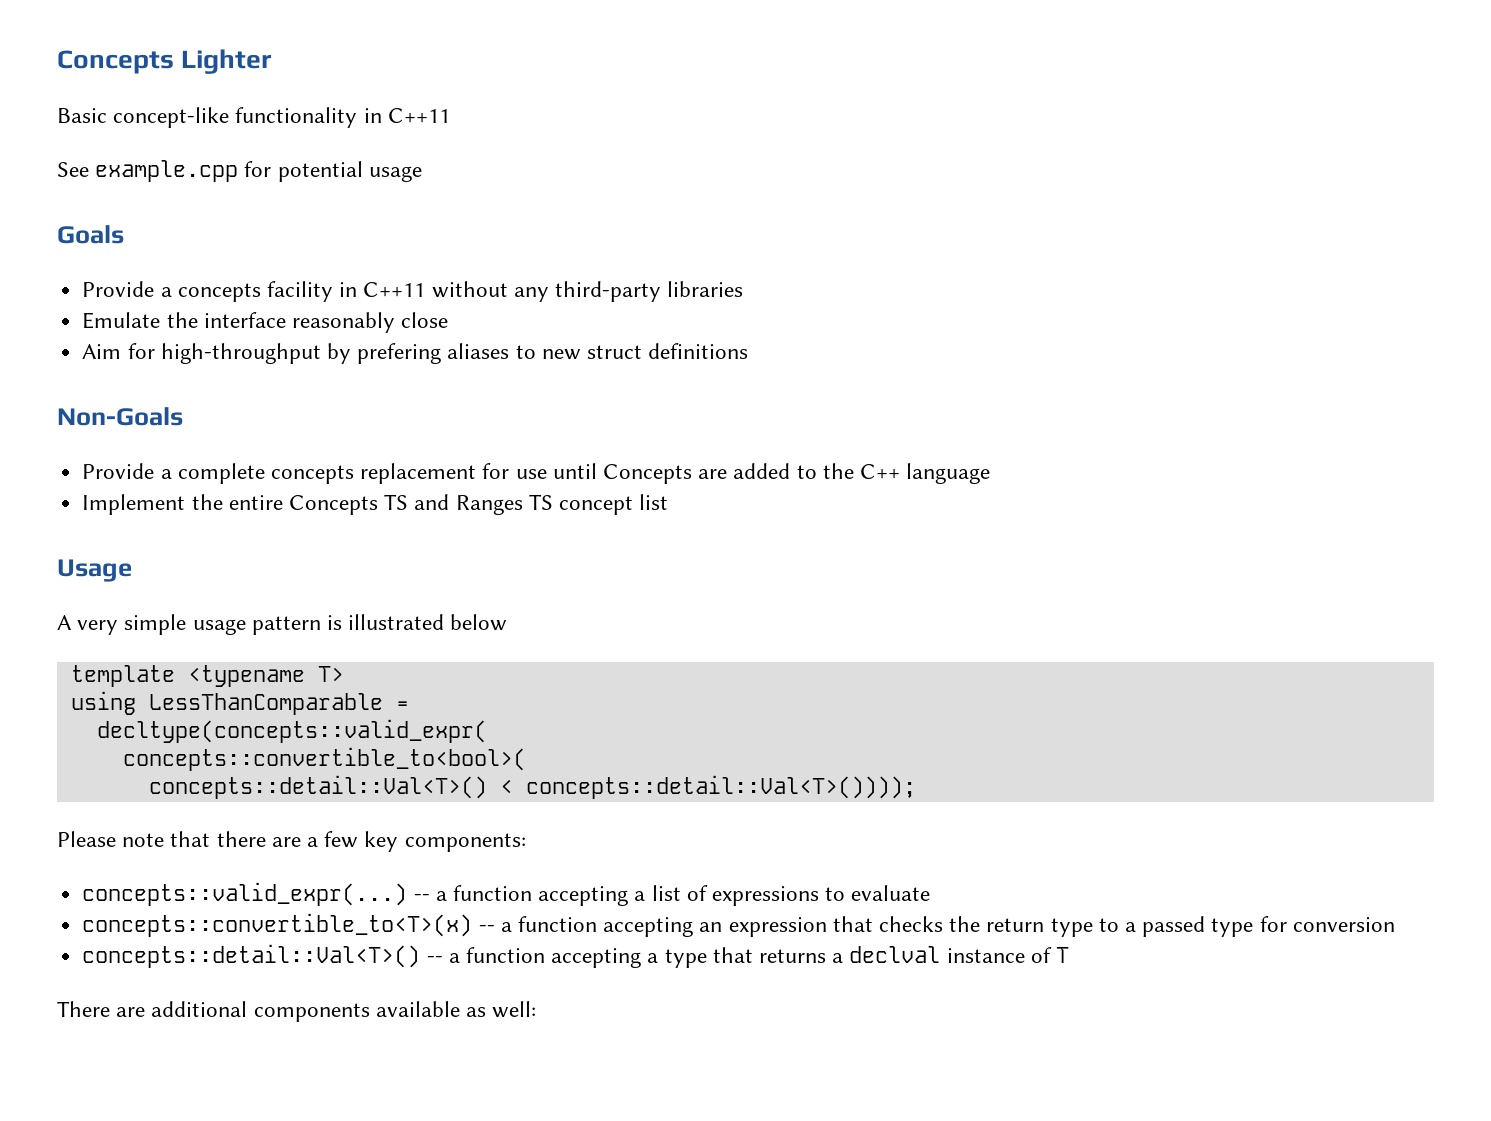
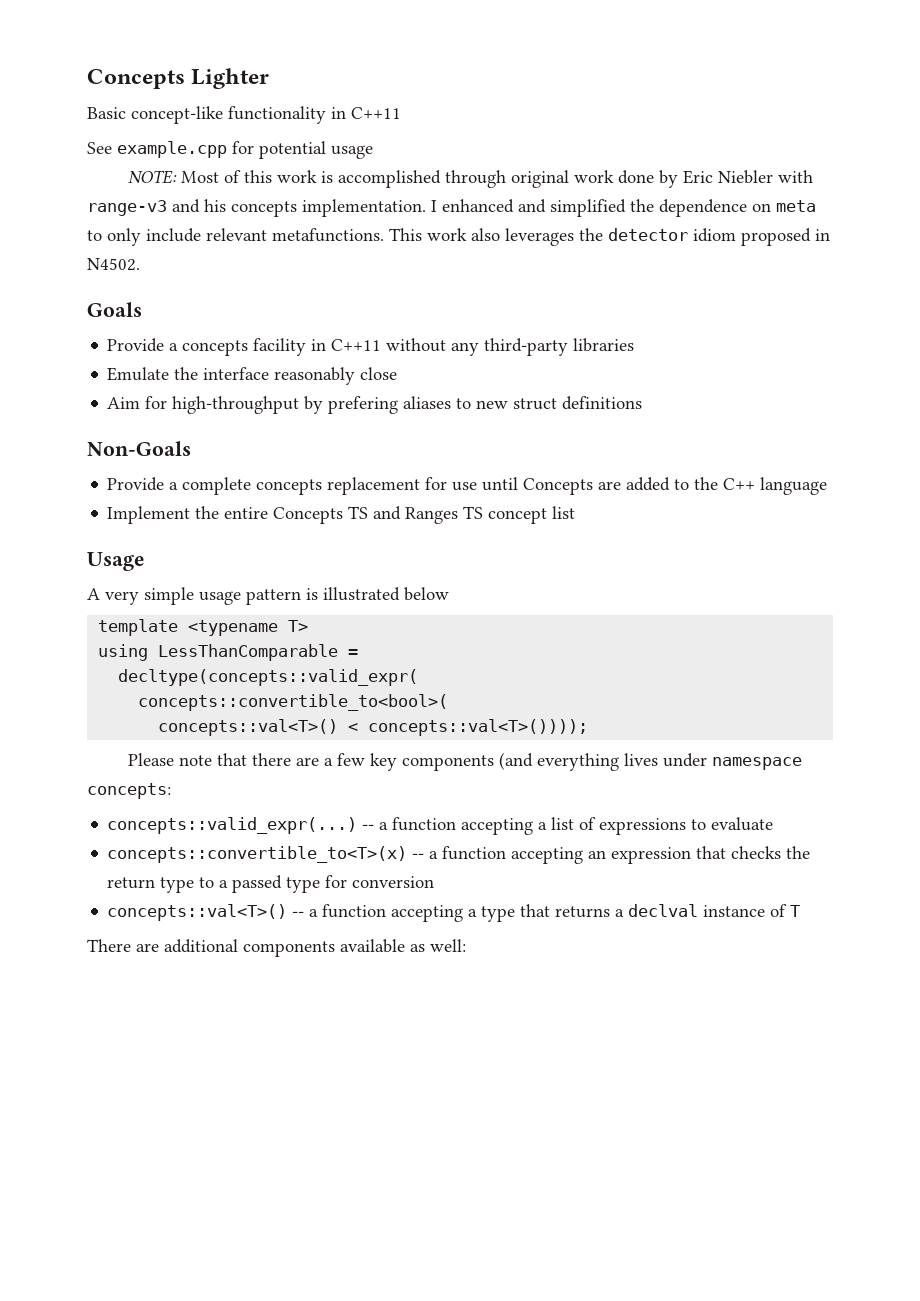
(422, 174) none -> [128,170,814,188] [87,199,816,217] [87,228,830,246] [87,258,140,271] // NOTE: Most of this work is accomplished through original work done by Eric Niebler with range-v3 and his concepts implementation. I enhanced and simplified the dependence on meta to only include relevant metafunctions. This work also leverages the detector idiom proposed in N4502.
[148,775,916,799] concepts::detail::Val<T>() < concepts::detail::Val<T>()))); -> [158,719,589,736] concepts::val<T>() < concepts::val<T>())));
[404,833,526,852] components: -> [402,752,803,771] [87,783,171,799] components (and everything lives under namespace concepts:
[82,944,421,968] concepts::detail::Val<T>() -> [107,904,288,921] concepts::val<T>()

